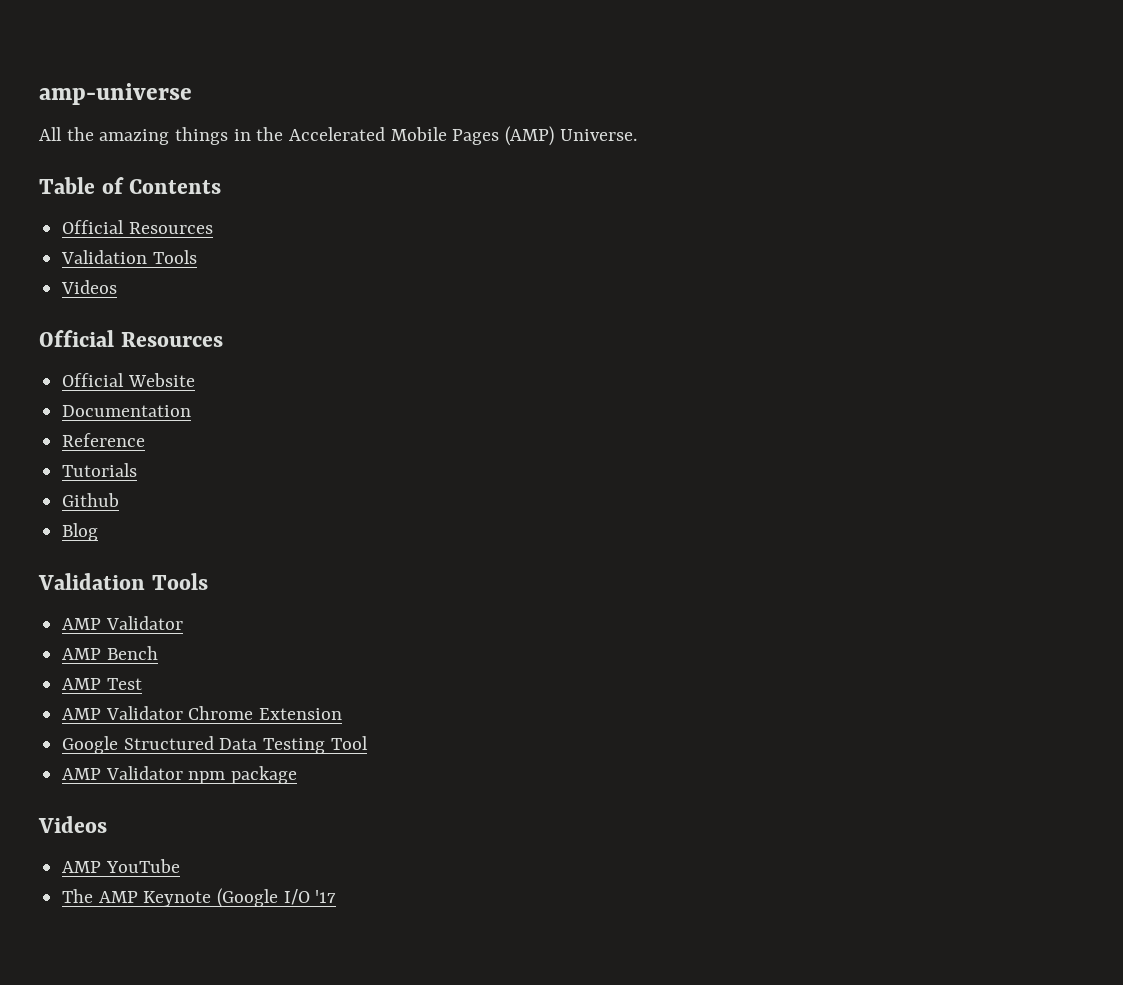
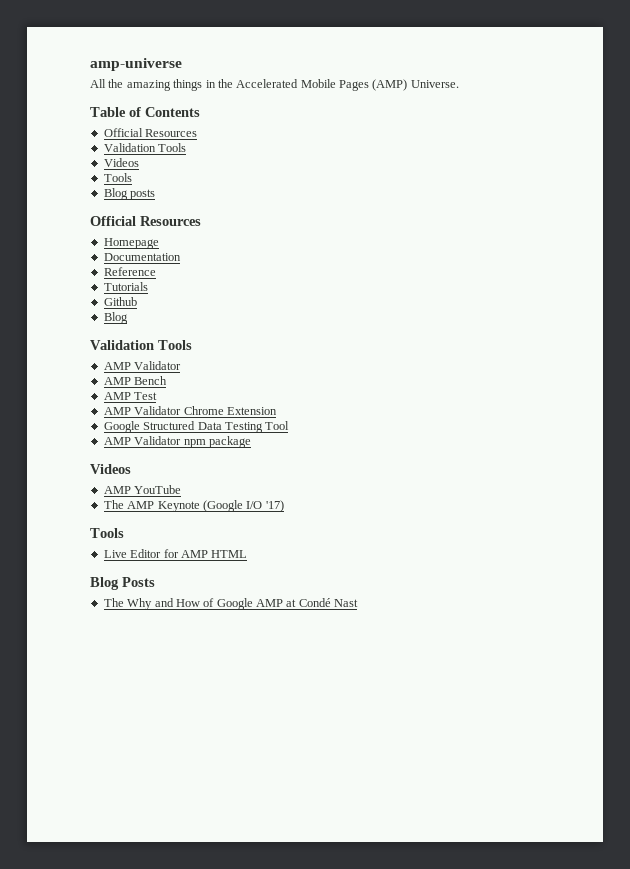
[39,330,223,347] [62,373,195,387] // Official Resources // Official Website -> [103,173,132,182] [103,188,156,200] [90,216,201,226] [103,238,159,249] // Tools // Blog posts // Official Resources // Homepage
[315,890,337,903] '17 -> [265,500,284,512] [90,528,124,538] [103,549,248,558] [90,577,155,590] [103,598,359,610] '17) // Tools // Live Editor for AMP HTML // Blog Posts // The Why and How of Google AMP at Condé Nast

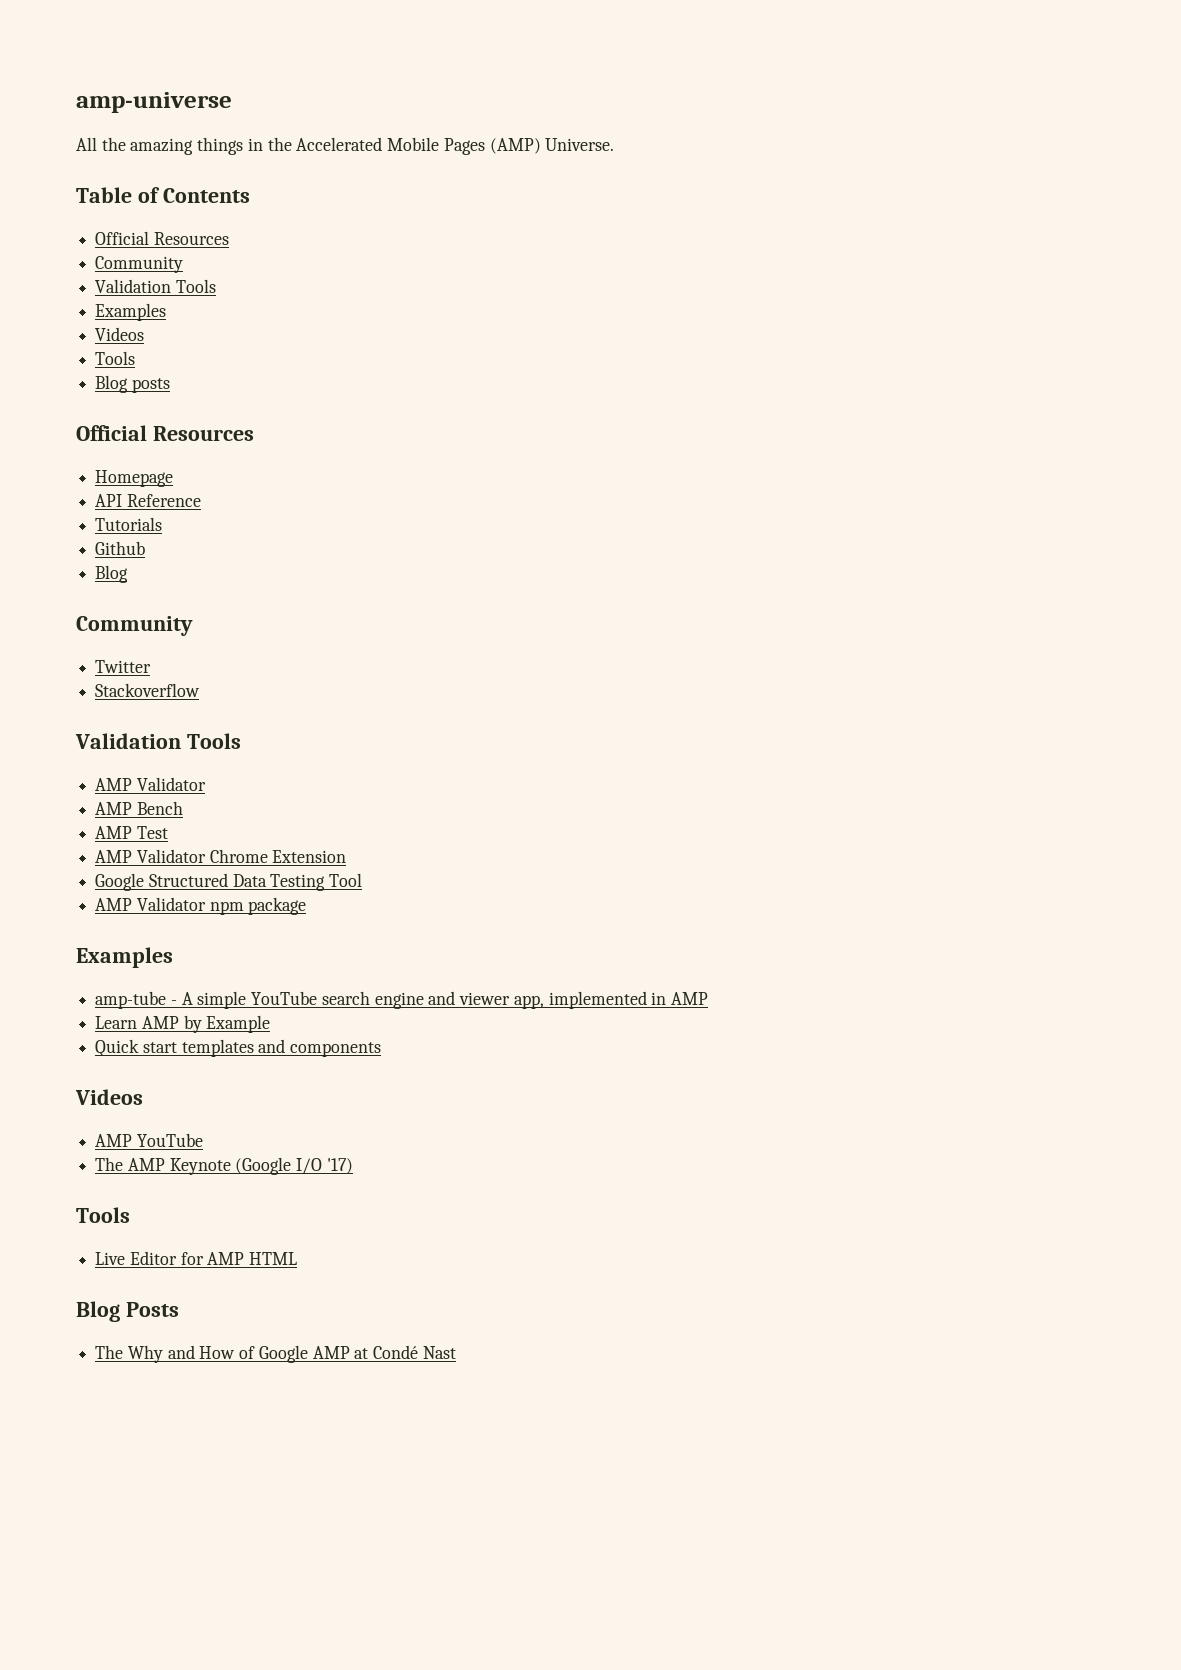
[103,143,187,152] // Validation Tools -> [95,256,184,273] [95,279,216,293] [95,303,167,321] // Community // Validation Tools // Examples
[103,253,181,261] Documentation // -> [95,494,123,507] API
(128, 318) none -> [76,616,193,636] [95,660,152,673] [95,683,201,697] // Community // Twitter // Stackoverflow
(251, 442) none -> [76,947,173,968] [95,991,708,1009] [95,1015,271,1033] [95,1039,382,1057] // Examples // amp-tube - A simple YouTube search engine and viewer app, implemented in AMP // Learn AMP by Example // Quick start templates and components

